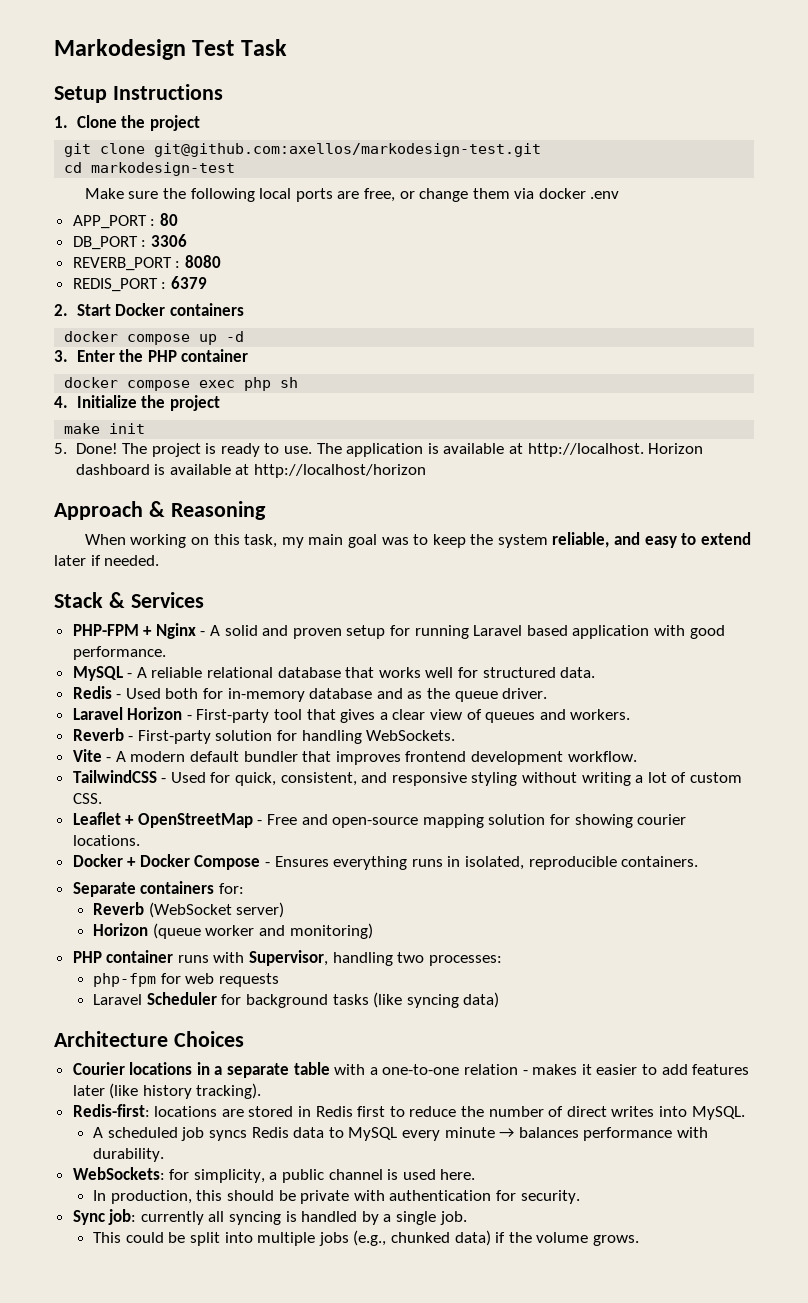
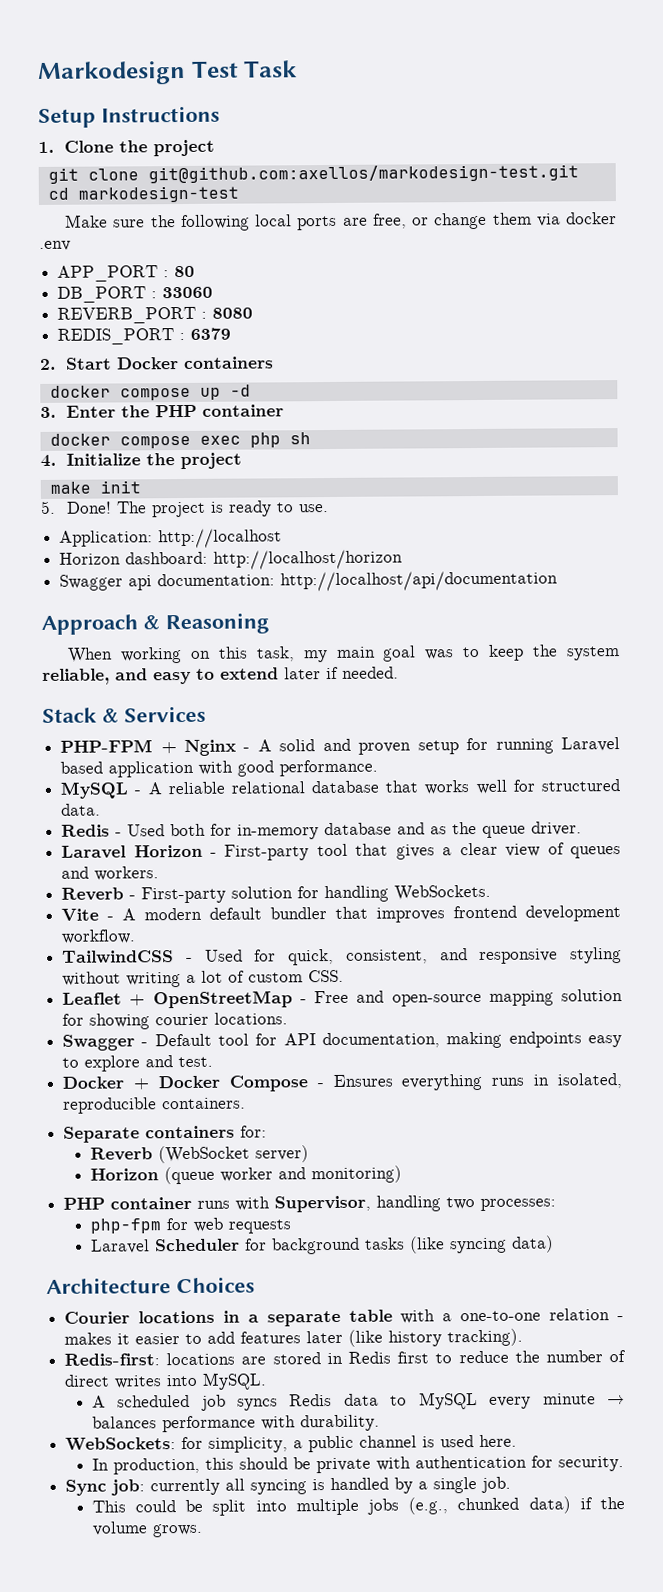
[150,234,187,247] 3306 -> [162,286,214,299] 33060
[316,443,704,457] [75,464,426,478] The application is available at http://localhost. Horizon dashboard is available at http://localhost/horizon -> [59,528,283,549] [59,549,404,570] [59,570,559,592] // Application: http://localhost // Horizon dashboard: http://localhost/horizon // Swagger api documentation: http://localhost/api/documentation
(140, 840) none -> [62,1031,623,1051] [62,1055,214,1072] // Swagger - Default tool for API documentation, making endpoints easy to explore and test.

